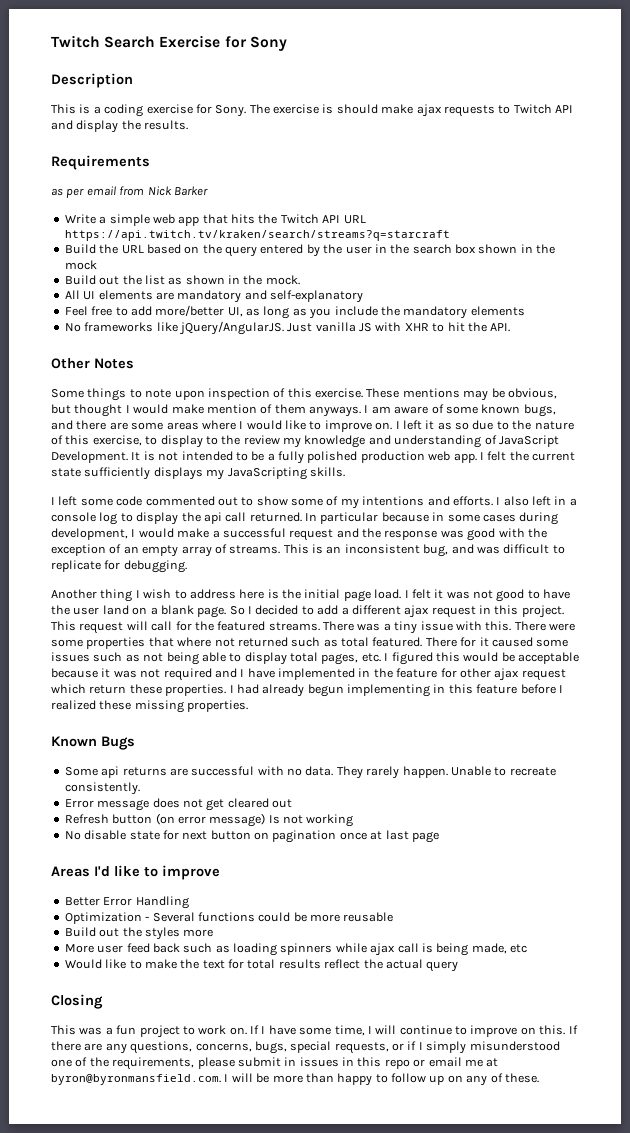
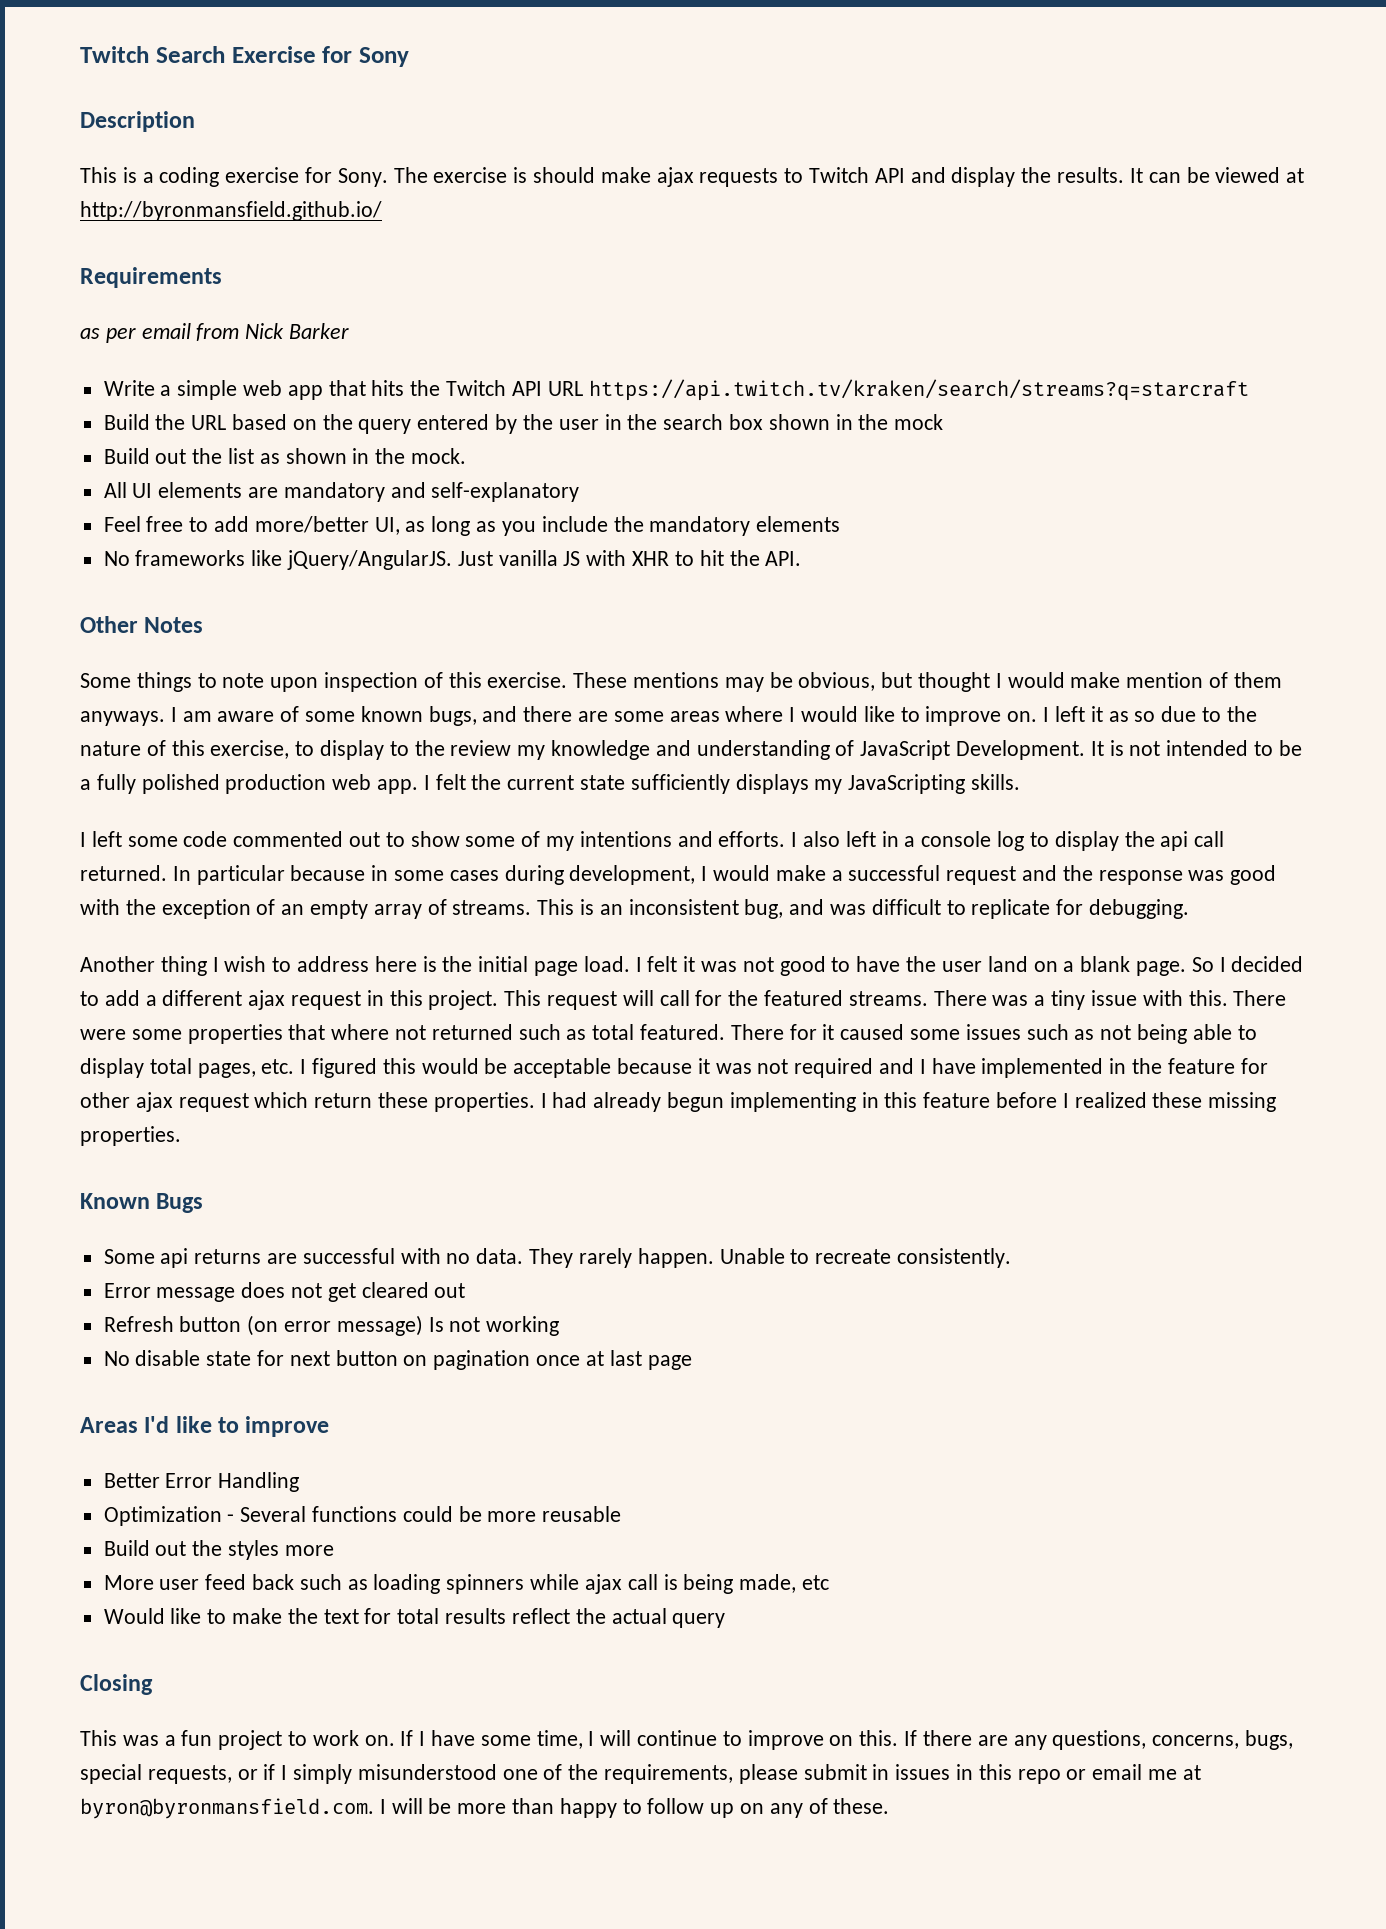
(189, 125) none -> [1129,167,1305,183] [80,201,382,221] It can be viewed at http://byronmansfield.github.io/

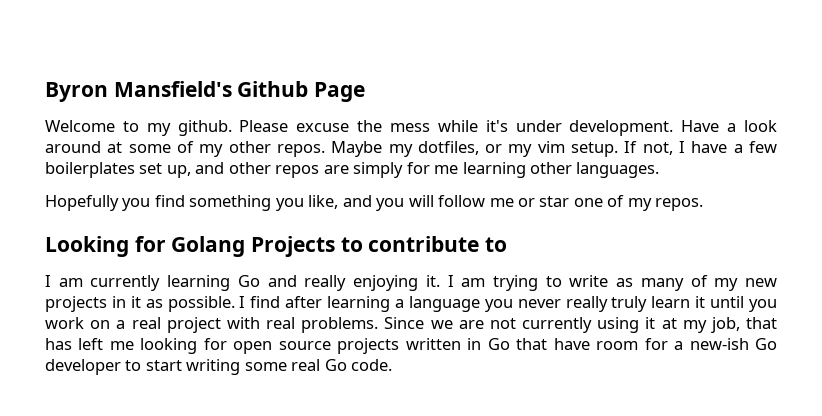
[80,46,409,67] [80,111,195,132] [80,167,1305,187] [80,201,382,221] [80,267,222,288] [80,323,350,343] [103,379,1249,401] [103,414,944,434] [103,448,467,464] [103,482,580,502] [103,516,841,536] [103,550,802,570] [80,616,204,633] [80,672,1282,692] [80,706,1257,726] [80,740,1302,760] [80,774,1021,794] [80,831,1225,851] [80,865,1277,885] [80,899,1190,919] [80,956,1304,976] [80,990,1287,1010] [80,1024,1257,1044] [80,1058,1268,1078] [80,1092,1277,1112] [80,1126,181,1146] [80,1193,204,1213] [103,1248,1011,1268] [103,1282,466,1302] [103,1315,560,1336] [103,1350,692,1370] [80,1416,330,1437] [103,1472,300,1492] [103,1506,622,1526] [103,1540,334,1560] [103,1574,829,1594] [103,1608,726,1628] [80,1674,153,1695] [80,1730,1293,1750] [80,1764,1201,1784] [80,1798,890,1819] Twitch Search Exercise for Sony // Description // This is a coding exercise for Sony. The exercise is should make ajax requests to Twitch API and display the results. It can be viewed at http://byronmansfield.github.io/ // Requirements // as per email from Nick Barker // Write a simple web app that hits the Twitch API URL https://api.twitch.tv/kraken/search/streams?q=starcraft // Build the URL based on the query entered by the user in the search box shown in the mock // Build out the list as shown in the mock. // All UI elements are mandatory and self-explanatory // Feel free to add more/better UI, as long as you include the mandatory elements // No frameworks like jQuery/AngularJS. Just vanilla JS with XHR to hit the API. // Other Notes // Some things to note upon inspection of this exercise. These mentions may be obvious, but thought I would make mention of them anyways. I am aware of some known bugs, and there are some areas where I would like to improve on. I left it as so due to the nature of this exercise, to display to the review my knowledge and understanding of JavaScript Development. It is not intended to be a fully polished production web app. I felt the current state sufficiently displays my JavaScripting skills. // I left some code commented out to show some of my intentions and efforts. I also left in a console log to display the api call returned. In particular because in some cases during development, I would make a successful request and the response was good with the exception of an empty array of streams. This is an inconsistent bug, and was difficult to replicate for debugging. // Another thing I wish to address here is the initial page load. I felt it was not good to have the user land on a blank page. So I decided to add a different ajax request in this project. This request will call for the featured streams. There was a tiny issue with this. There were some properties that where not returned such as total featured. There for it caused some issues such as not being able to display total pages, etc. I figured this would be acceptable because it was not required and I have implemented in the feature for other ajax request which return these properties. I had already begun implementing in this feature before I realized these missing properties. // Known Bugs // Some api returns are successful with no data. They rarely happen. Unable to recreate consistently. // Error message does not get cleared out // Refresh button (on error message) Is not working // No disable state for next button on pagination once at last page // Areas I'd like to improve // Better Error Handling // Optimization - Several functions could be more reusable // Build out the styles more // More user feed back such as loading spinners while ajax call is being made, etc // Would like to make the text for total results reflect the actual query // Closing // This was a fun project to work on. If I have some time, I will continue to improve on this. If there are any questions, concerns, bugs, special requests, or if I simply misunderstood one of the requirements, please submit in issues in this repo or email me at byron@byronmansfield.com. I will be more than happy to follow up on any of these. -> [45,81,366,102] [45,120,777,136] [45,141,777,157] [45,162,660,178] [45,195,704,211] [45,236,508,257] [45,275,777,291] [45,296,778,312] [45,317,777,333] [45,338,778,354] [45,359,393,375] Byron Mansfield's Github Page // Welcome to my github. Please excuse the mess while it's under development. Have a look around at some of my other repos. Maybe my dotfiles, or my vim setup. If not, I have a few boilerplates set up, and other repos are simply for me learning other languages. // Hopefully you find something you like, and you will follow me or star one of my repos. // Looking for Golang Projects to contribute to // I am currently learning Go and really enjoying it. I am trying to write as many of my new projects in it as possible. I find after learning a language you never really truly learn it until you work on a real project with real problems. Since we are not currently using it at my job, that has left me looking for open source projects written in Go that have room for a new-ish Go developer to start writing some real Go code.

